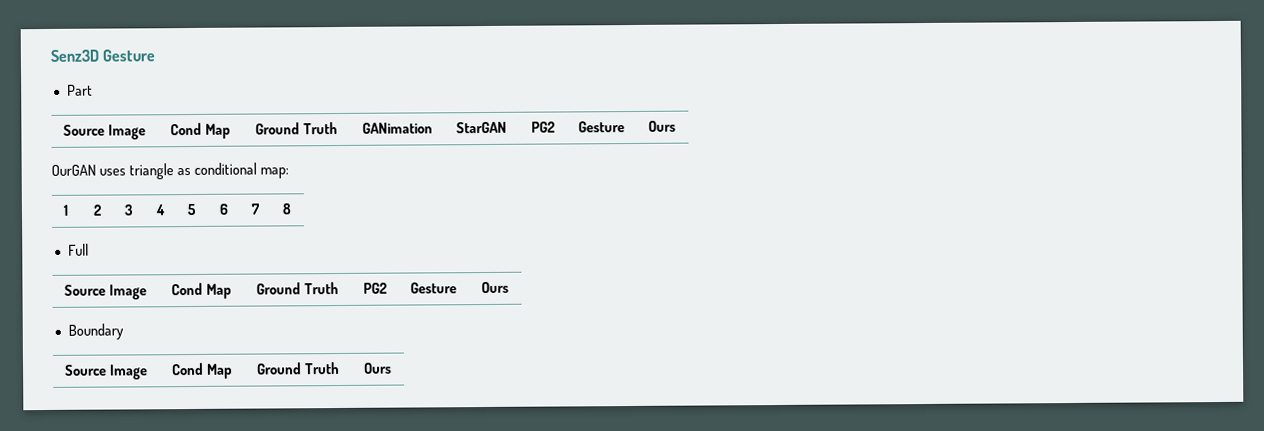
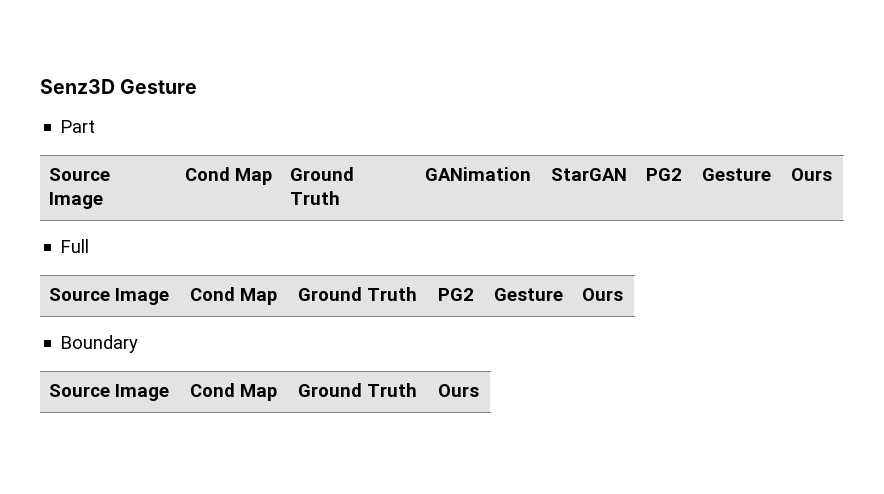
[51,162,289,180] [62,204,68,216] [92,204,101,216] [123,204,133,216] [154,204,165,216] [186,203,196,216] [218,203,228,215] [250,203,260,215] [281,203,291,215] // OurGAN uses triangle as conditional map: // 1 | 2 | 3 | 4 | 5 | 6 | 7 | 8 -> (833, 174) none

